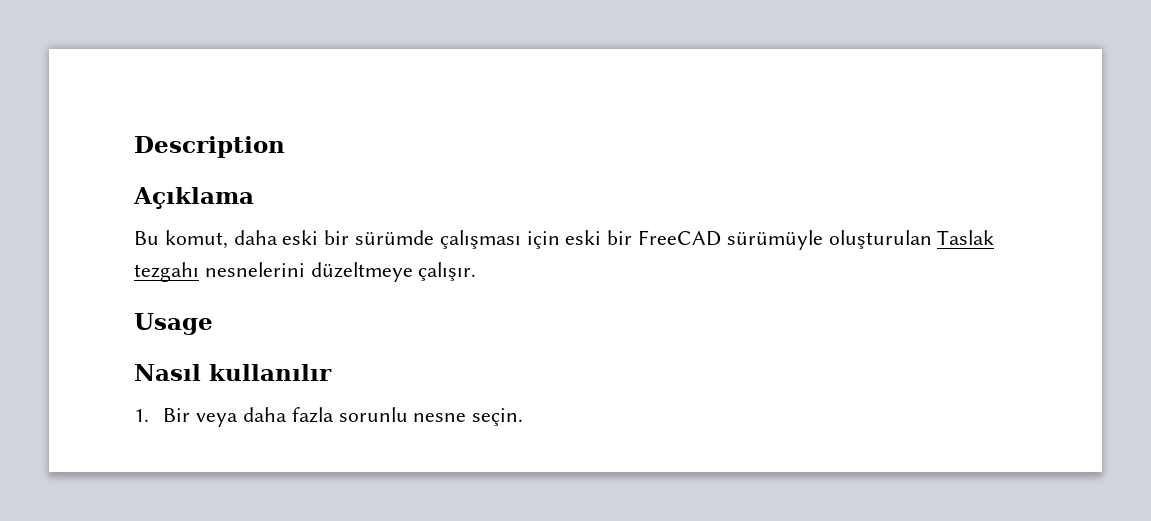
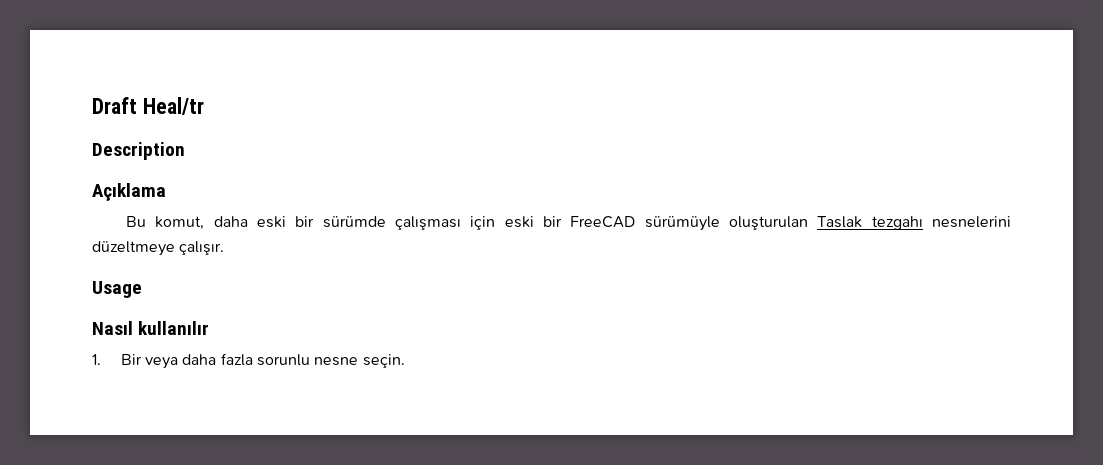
(134, 147) none -> [92,97,204,115] Draft Heal/tr //

